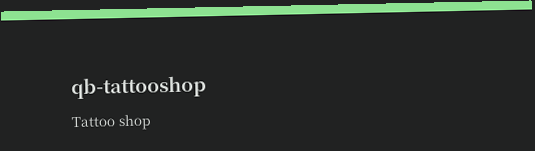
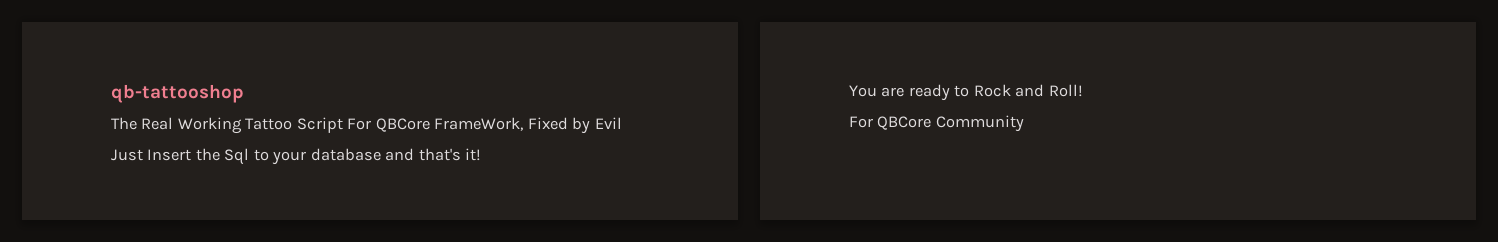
[71,114,152,131] Tattoo shop -> [111,117,622,134] [111,148,482,165] [849,84,1083,101] [849,115,1024,132] The Real Working Tattoo Script For QBCore FrameWork, Fixed by Evil // Just Insert the Sql to your database and that's it! // You are ready to Rock and Roll! // For QBCore Community

